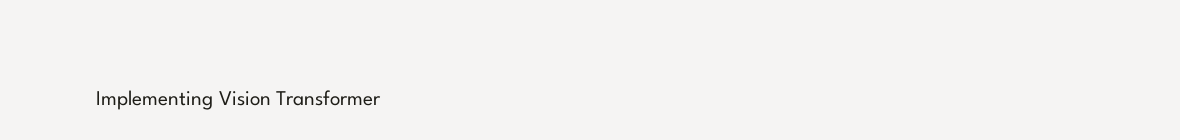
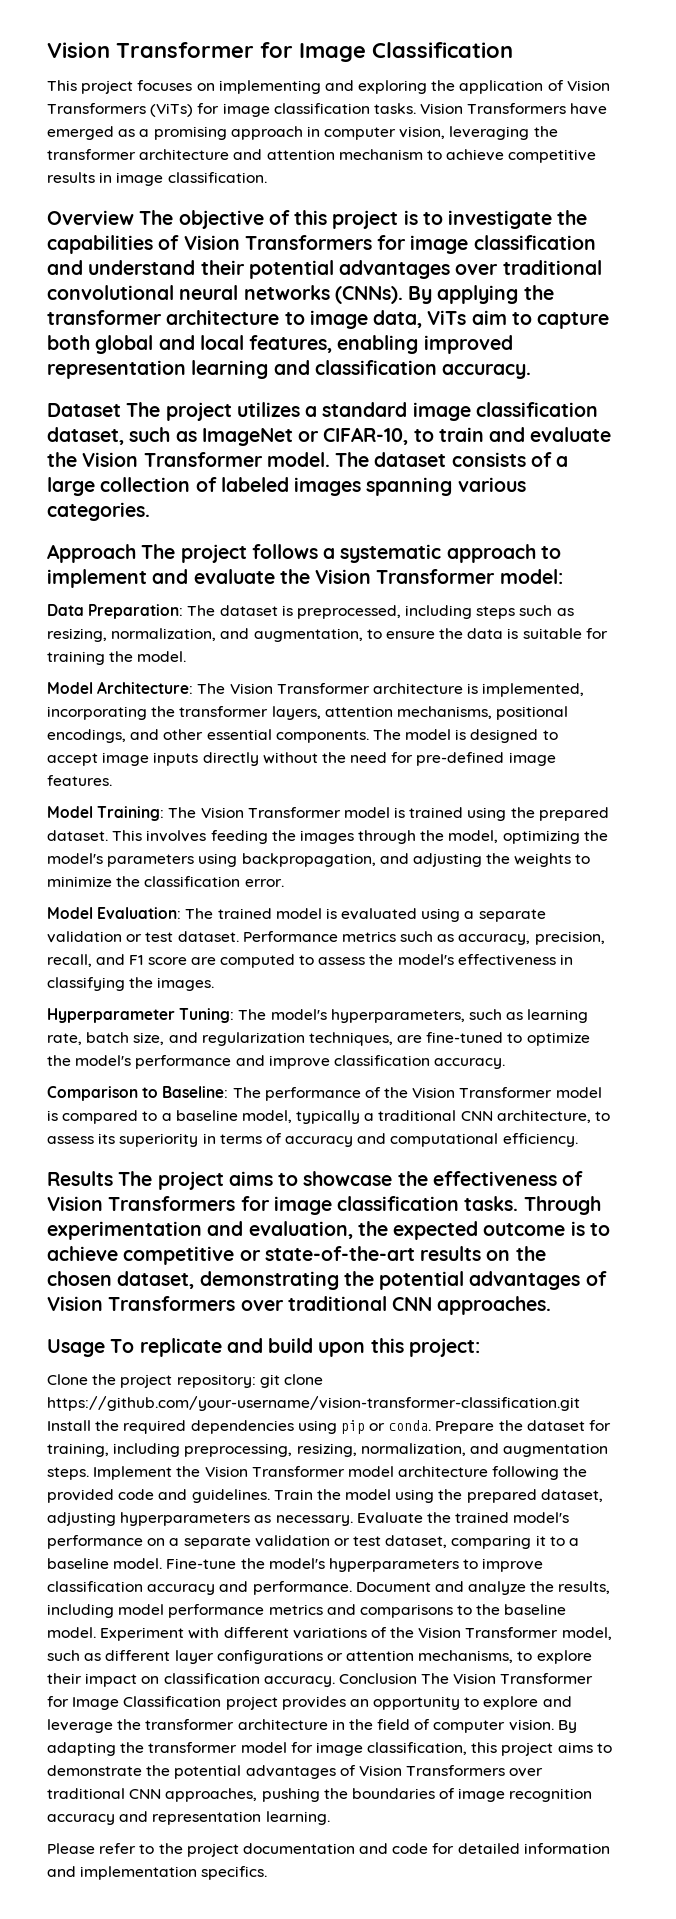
[96,90,382,110] Implementing Vision Transformer -> [47,42,513,62] [47,80,610,94] [47,103,608,117] [47,126,558,140] [47,149,597,163] [47,172,267,186] [47,210,588,229] [47,235,596,254] [47,260,602,279] [47,285,554,304] [47,310,610,329] [47,335,513,354] [47,360,532,379] [47,402,598,421] [47,427,612,446] [47,452,569,467] [47,477,526,496] [47,502,150,521] [47,544,561,563] [47,569,563,588] [47,604,574,619] [47,628,608,642] [47,651,187,665] [47,681,585,697] [47,706,569,720] [47,729,558,743] [47,752,556,766] [47,775,112,786] [47,806,609,821] [47,830,608,844] [47,853,591,867] [47,876,284,887] [47,907,546,922] [47,931,605,945] [47,954,574,968] [47,977,215,991] [47,1008,589,1023] [47,1032,590,1046] [47,1055,506,1069] [47,1086,602,1101] [47,1110,611,1124] [47,1133,578,1147] [47,1171,584,1190] [47,1196,601,1215] [47,1221,610,1240] [47,1246,546,1265] [47,1271,607,1290] [47,1296,552,1315] [47,1338,480,1357] [47,1374,323,1388] [47,1396,580,1411] [47,1420,612,1434] [47,1443,609,1457] [47,1466,588,1480] [47,1489,603,1503] [47,1512,570,1526] [47,1535,580,1549] [47,1558,544,1572] [47,1581,611,1595] [47,1604,567,1618] [47,1627,612,1641] [47,1650,592,1664] [47,1673,594,1687] [47,1696,572,1710] [47,1719,577,1733] [47,1742,612,1756] [47,1765,544,1779] [47,1788,593,1802] [47,1811,330,1825] [47,1843,610,1857] [47,1866,268,1880] Vision Transformer for Image Classification // This project focuses on implementing and exploring the application of Vision Transformers (ViTs) for image classification tasks. Vision Transformers have emerged as a promising approach in computer vision, leveraging the transformer architecture and attention mechanism to achieve competitive results in image classification. // Overview The objective of this project is to investigate the capabilities of Vision Transformers for image classification and understand their potential advantages over traditional convolutional neural networks (CNNs). By applying the transformer architecture to image data, ViTs aim to capture both global and local features, enabling improved representation learning and classification accuracy. // Dataset The project utilizes a standard image classification dataset, such as ImageNet or CIFAR-10, to train and evaluate the Vision Transformer model. The dataset consists of a large collection of labeled images spanning various categories. // Approach The project follows a systematic approach to implement and evaluate the Vision Transformer model: // Data Preparation: The dataset is preprocessed, including steps such as resizing, normalization, and augmentation, to ensure the data is suitable for training the model. // Model Architecture: The Vision Transformer architecture is implemented, incorporating the transformer layers, attention mechanisms, positional encodings, and other essential components. The model is designed to accept image inputs directly without the need for pre-defined image features. // Model Training: The Vision Transformer model is trained using the prepared dataset. This involves feeding the images through the model, optimizing the model's parameters using backpropagation, and adjusting the weights to minimize the classification error. // Model Evaluation: The trained model is evaluated using a separate validation or test dataset. Performance metrics such as accuracy, precision, recall, and F1 score are computed to assess the model's effectiveness in classifying the images. // Hyperparameter Tuning: The model's hyperparameters, such as learning rate, batch size, and regularization techniques, are fine-tuned to optimize the model's performance and improve classification accuracy. // Comparison to Baseline: The performance of the Vision Transformer model is compared to a baseline model, typically a traditional CNN architecture, to assess its superiority in terms of accuracy and computational efficiency. // Results The project aims to showcase the effectiveness of Vision Transformers for image classification tasks. Through experimentation and evaluation, the expected outcome is to achieve competitive or state-of-the-art results on the chosen dataset, demonstrating the potential advantages of Vision Transformers over traditional CNN approaches. // Usage To replicate and build upon this project: // Clone the project repository: git clone https://github.com/your-username/vision-transformer-classification.git Install the required dependencies using pip or conda. Prepare the dataset for training, including preprocessing, resizing, normalization, and augmentation steps. Implement the Vision Transformer model architecture following the provided code and guidelines. Train the model using the prepared dataset, adjusting hyperparameters as necessary. Evaluate the trained model's performance on a separate validation or test dataset, comparing it to a baseline model. Fine-tune the model's hyperparameters to improve classification accuracy and performance. Document and analyze the results, including model performance metrics and comparisons to the baseline model. Experiment with different variations of the Vision Transformer model, such as different layer configurations or attention mechanisms, to explore their impact on classification accuracy. Conclusion The Vision Transformer for Image Classification project provides an opportunity to explore and leverage the transformer architecture in the field of computer vision. By adapting the transformer model for image classification, this project aims to demonstrate the potential advantages of Vision Transformers over traditional CNN approaches, pushing the boundaries of image recognition accuracy and representation learning. // Please refer to the project documentation and code for detailed information and implementation specifics.

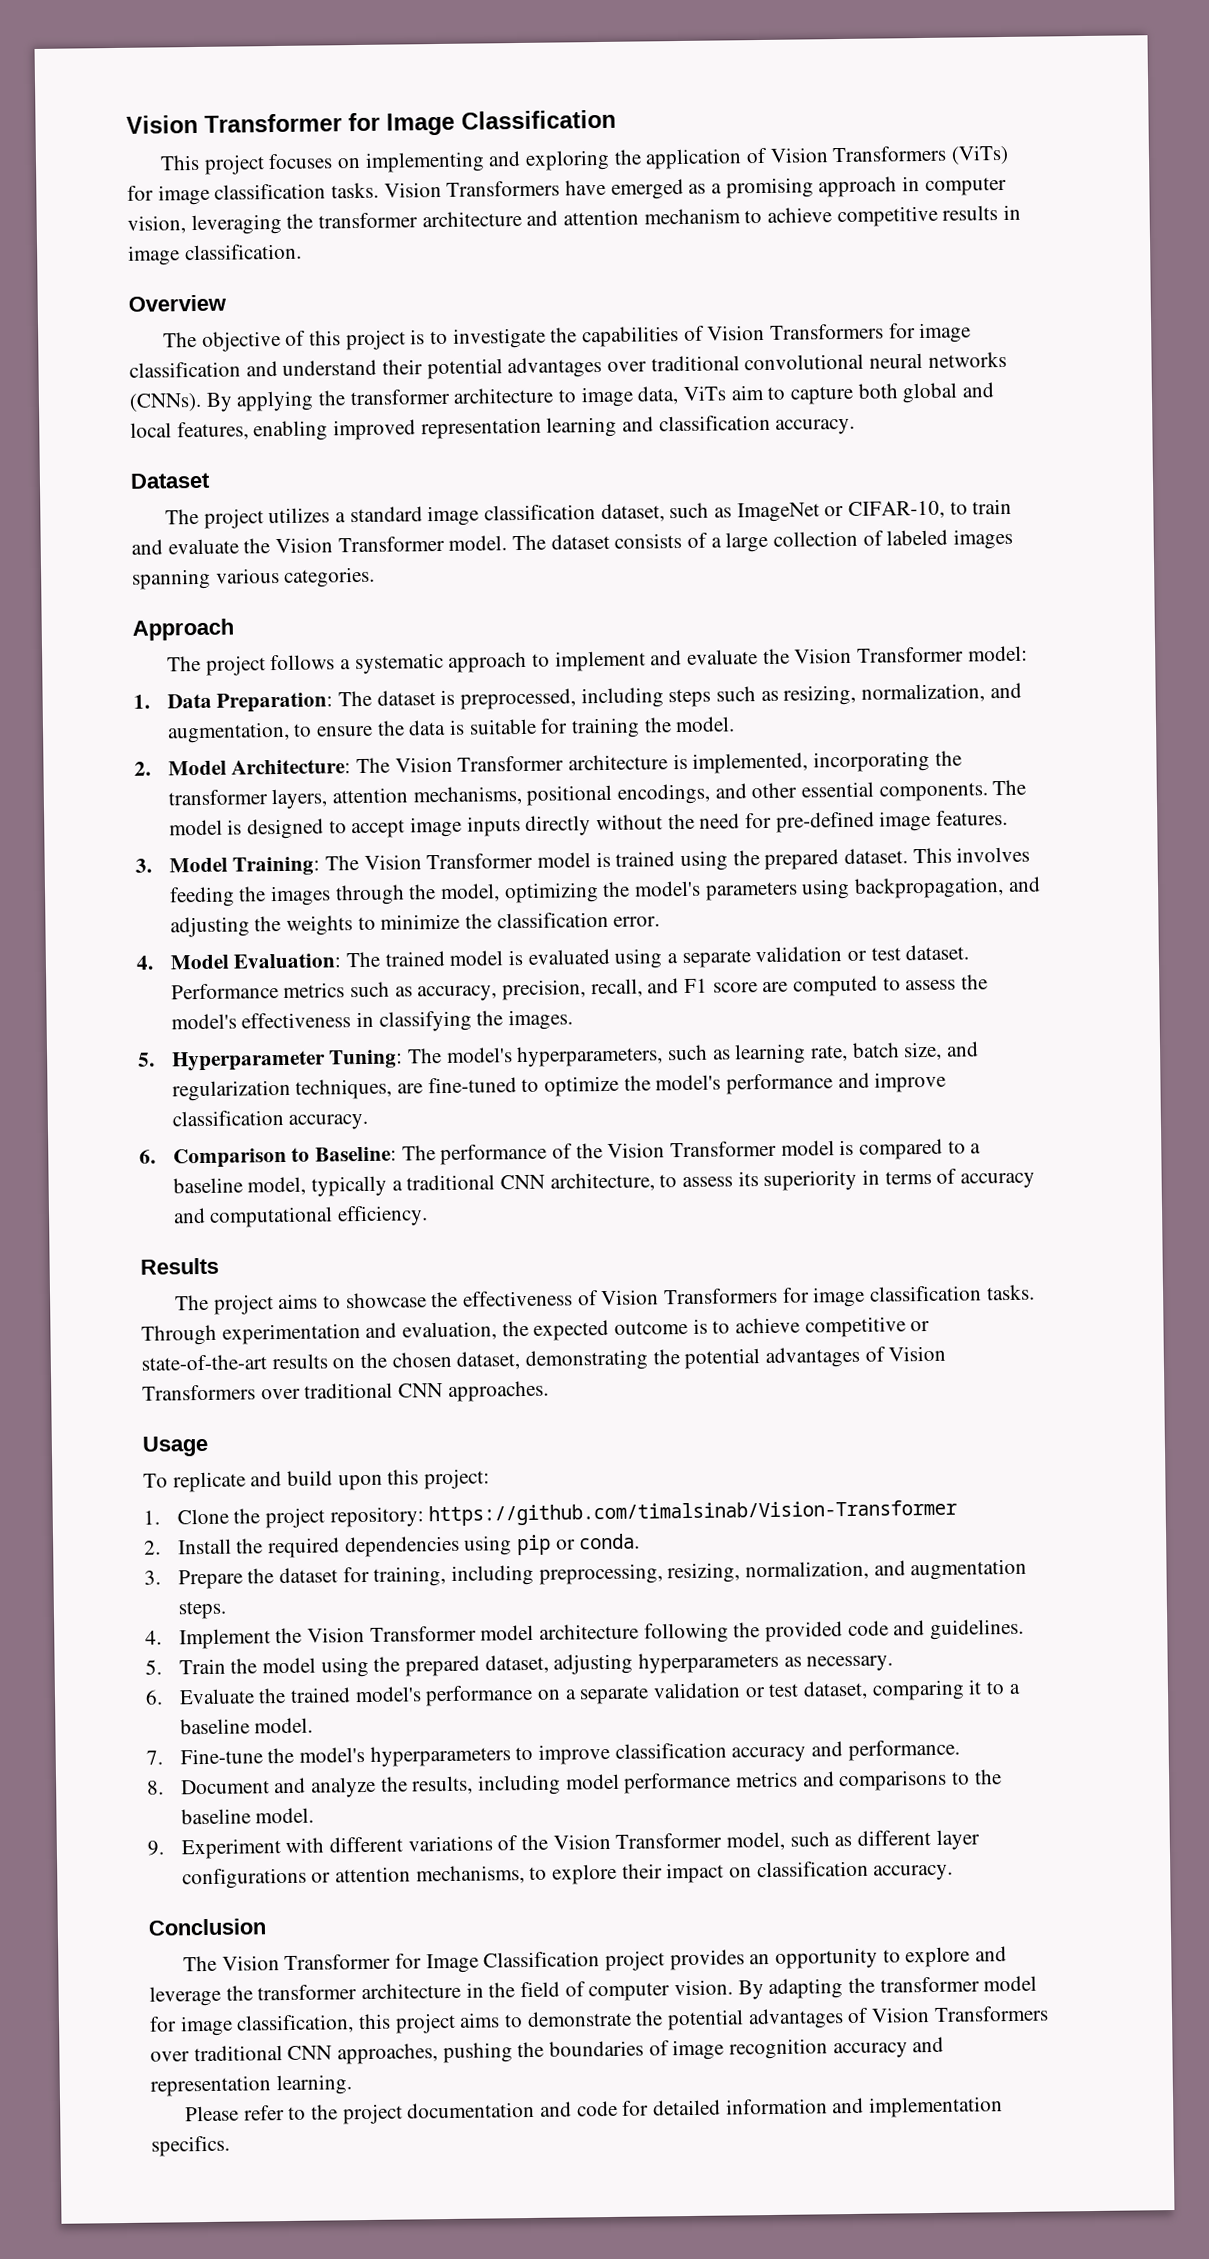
(134, 217) none -> (227, 303) //
(121, 410) none -> (211, 480) //
(136, 553) none -> (234, 629) //
(563, 576) none -> [133,694,150,709] 1.
(187, 656) none -> [134,761,151,776] 2.
(112, 780) none -> [135,858,152,873] 3.
(284, 883) none -> [136,955,153,970] 4.
(215, 984) none -> [138,1052,155,1067] 5.
(506, 1063) none -> [139,1149,156,1164] 6.
(113, 1178) none -> (219, 1266) //
(105, 1348) none -> (209, 1446) //
(480, 1347) none -> [143,1510,160,1525] 1.
[259,1374,323,1388] [47,1396,580,1411] git clone https://github.com/your-username/vision-transformer-classification.git -> [428,1499,958,1527] [144,1540,161,1555] https://github.com/timalsinab/Vision-Transformer // 2.
(432, 1425) none -> [144,1570,161,1585] // 3.
(89, 1473) none -> [145,1630,162,1645] // 4.
(270, 1496) none -> [145,1659,162,1675] // 5.
(353, 1520) none -> [145,1689,163,1705] // 6.
(163, 1563) none -> [146,1750,163,1765] // 7.
(352, 1588) none -> [147,1780,164,1795] // 8.
(96, 1632) none -> [147,1840,164,1856] // 9.
(335, 1681) none -> (954, 1872) //
(417, 1678) none -> (266, 1927) //

